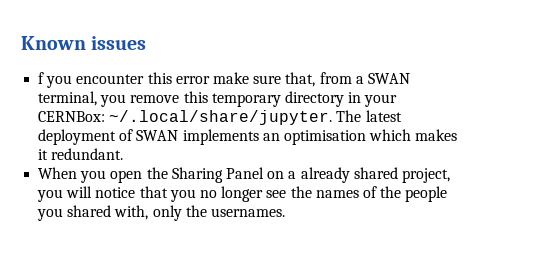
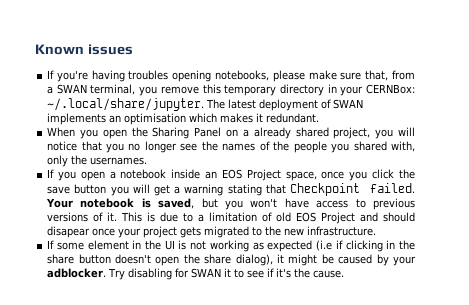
[38,72,210,88] f you encounter this error -> [47,70,305,82] If you're having troubles opening notebooks, please
(285, 212) none -> [47,169,415,181] [47,183,415,196] [46,198,415,210] [47,212,415,224] [47,226,377,238] [47,240,416,252] [47,254,416,266] [47,268,345,280] // If you open a notebook inside an EOS Project space, once you click the save button you will get a warning stating that Checkpoint failed. Your notebook is saved, but you won't have access to previous versions of it. This is due to a limitation of old EOS Project and should disapear once your project gets migrated to the new infrastructure. // If some element in the UI is not working as expected (i.e if clicking in the share button doesn't open the share dialog), it might be caused by your adblocker. Try disabling for SWAN it to see if it's the cause.

